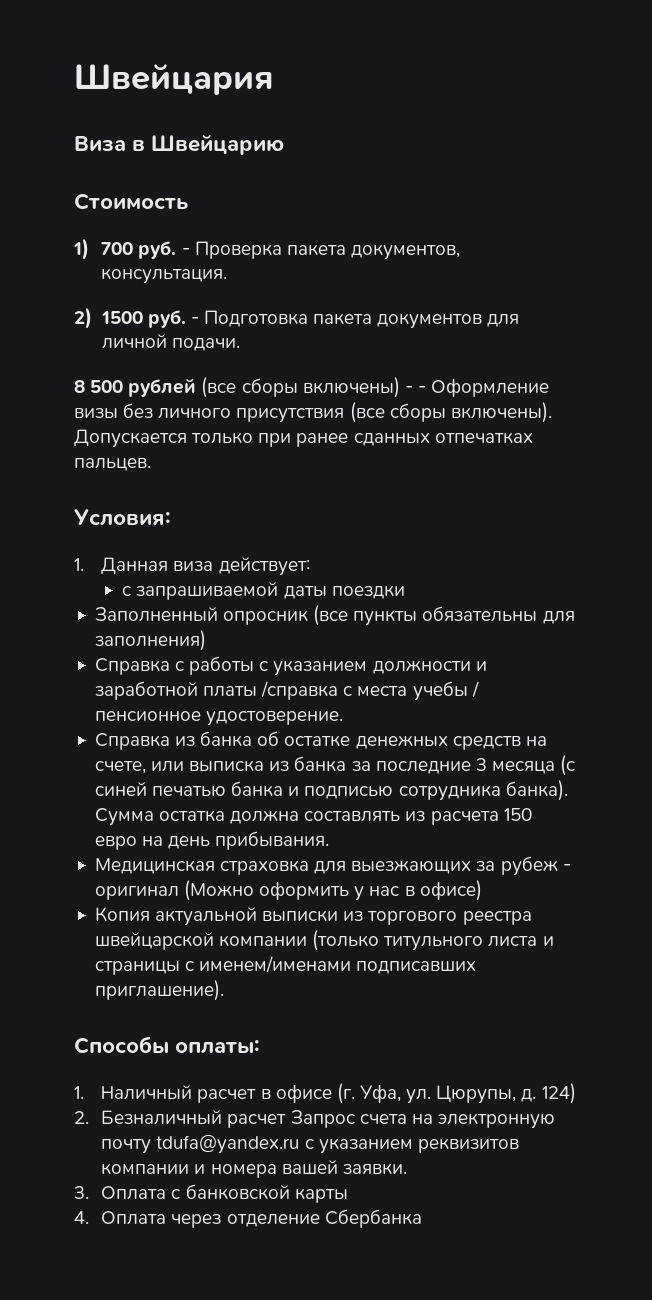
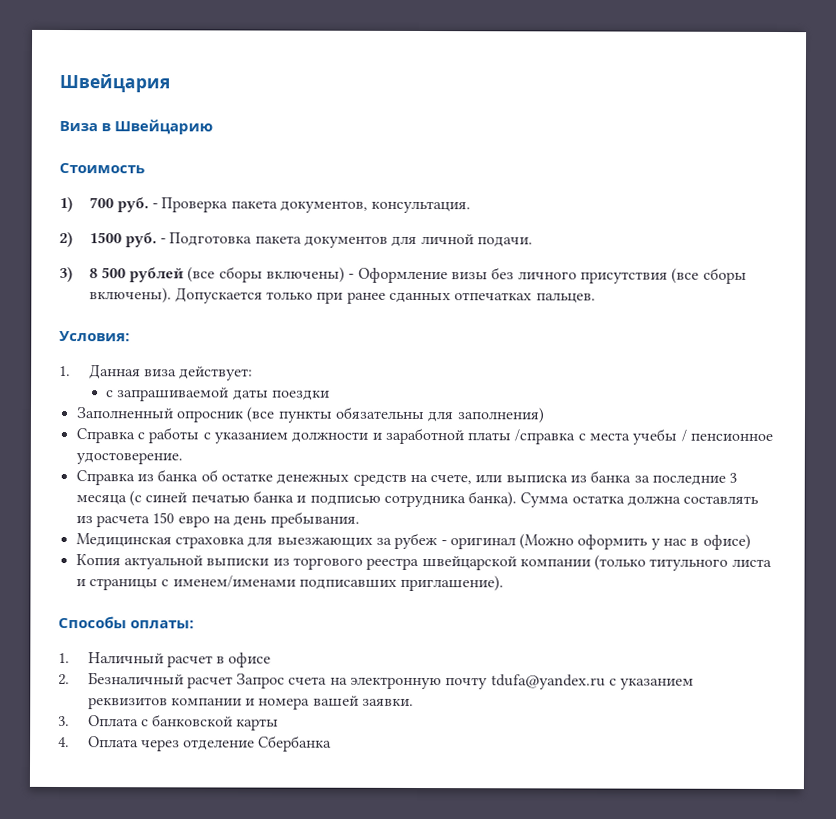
(240, 344) none -> [59,266,73,283] 3)
[417,386,426,393] - -> (355, 276) none
[215,831,330,850] прибывания. -> [269,511,360,528] пребывания.
[336,1083,576,1104] (г. Уфа, ул. Цюрупы, д. 124) -> (272, 660) none

